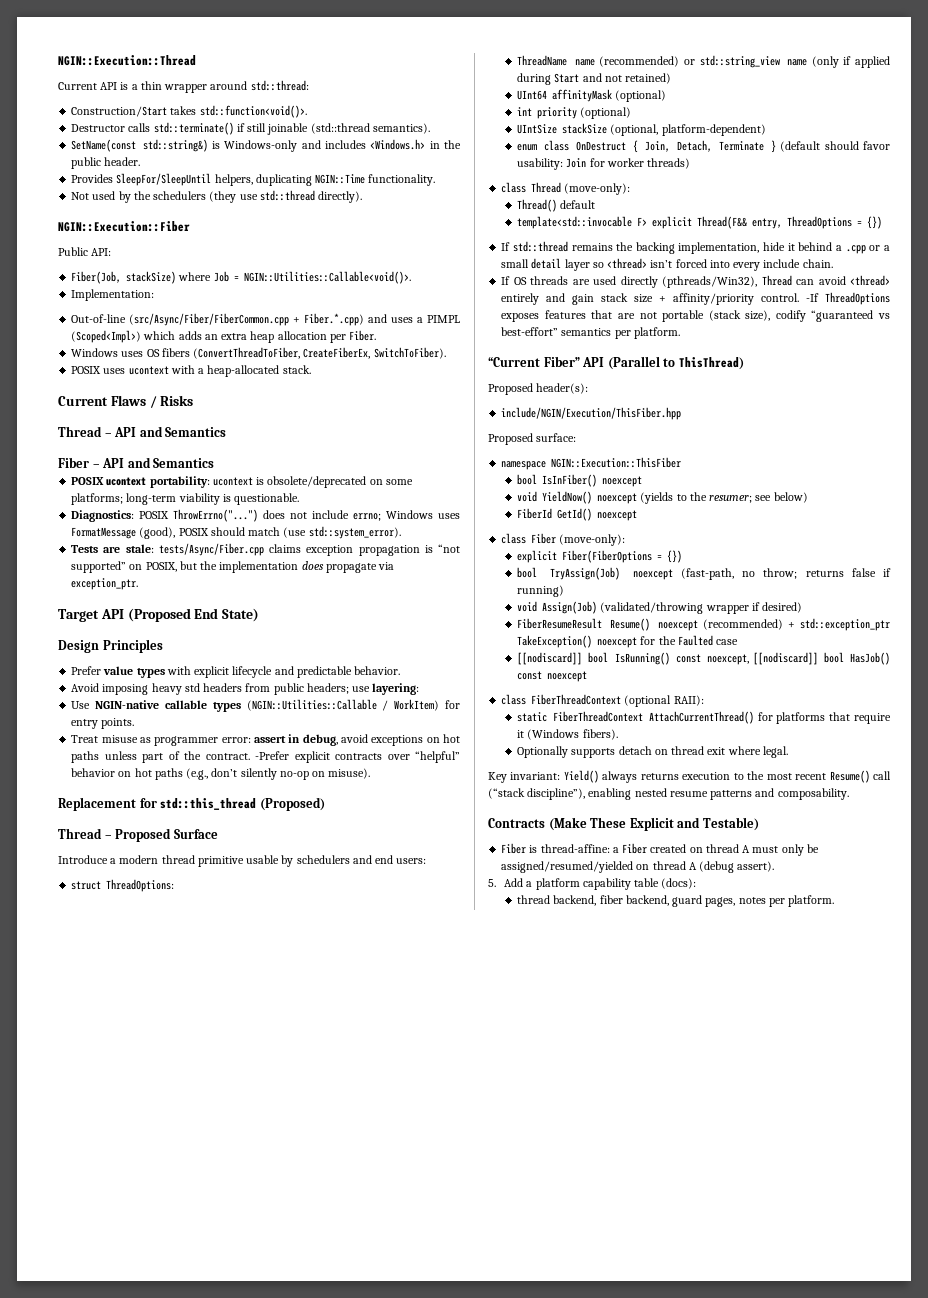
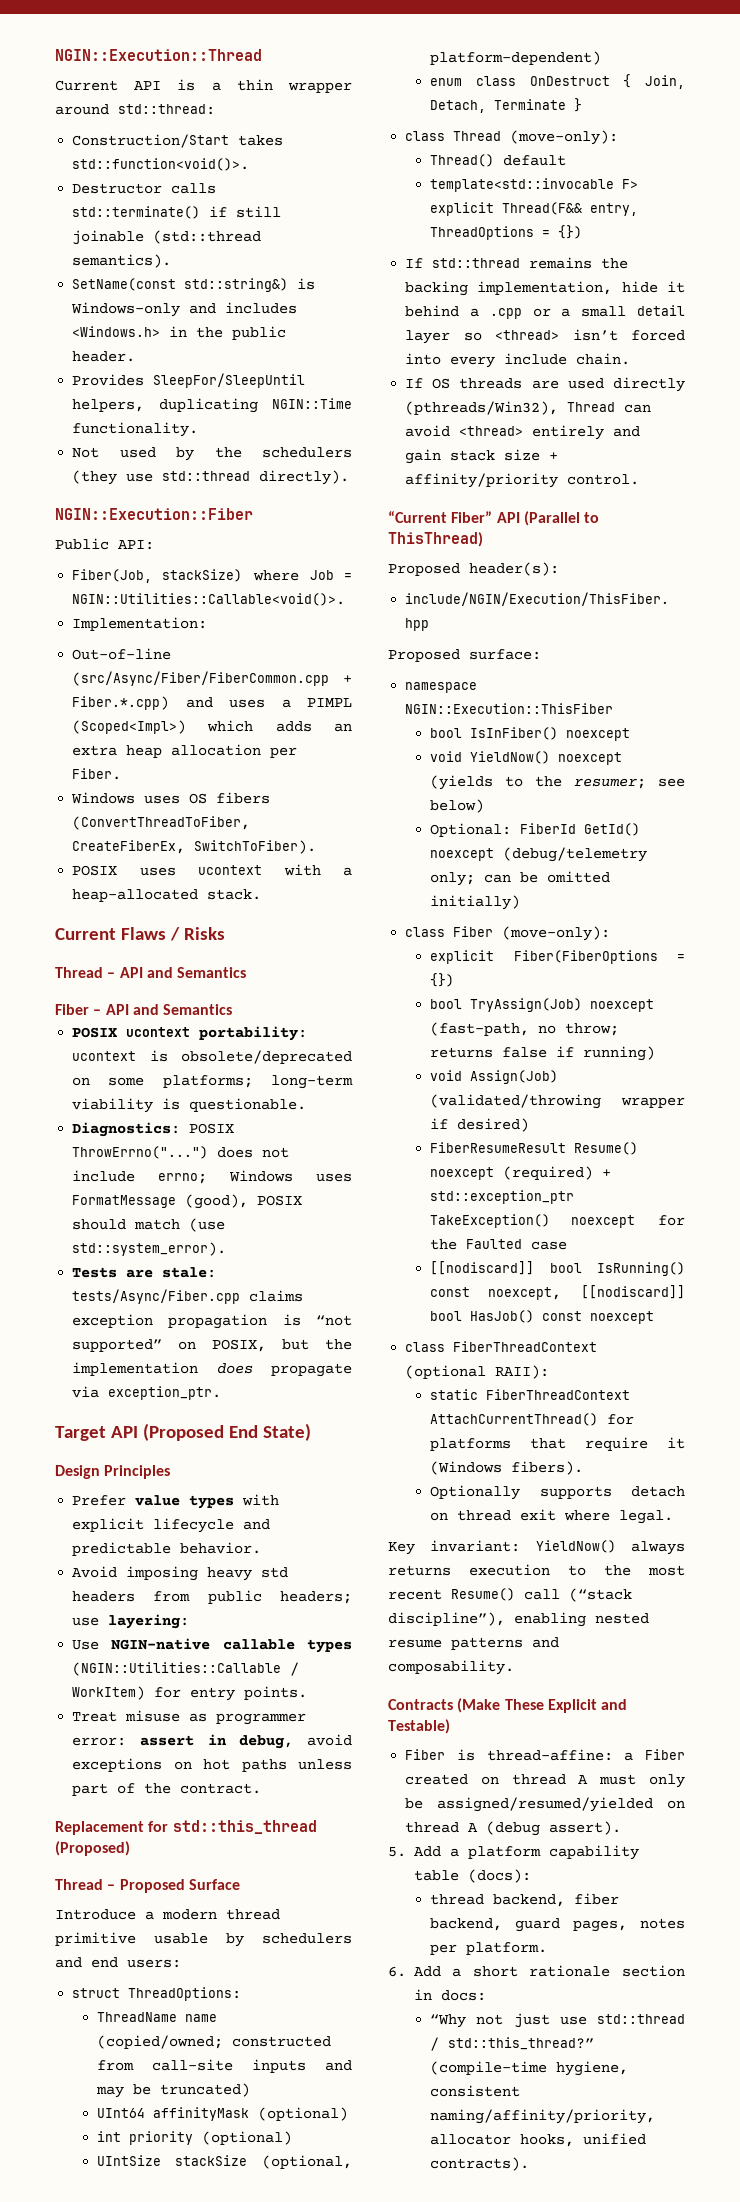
[255,751,460,763] [71,768,371,780] -Prefer explicit contracts over “helpful” behavior on hot paths (e.g., don’t silently no-op on misuse). -> (262, 1788) none
[599,55,890,68] [517,73,672,85] (recommended) or std::string_view name (only if applied during Start and not retained) -> [97,2035,332,2049] [97,2059,352,2073] [96,2083,251,2098] (copied/owned; constructed from call-site inputs and may be truncated)
[780,141,890,152] [517,158,691,170] (default should favor usability: Join for worker threads) -> (583, 105) none
[806,292,890,305] [501,310,890,322] [501,327,680,339] -If ThreadOptions exposes features that are not portable (stack size), codify “guaranteed vs best-effort” semantics per platform. -> (640, 479) none
(808, 497) none -> [430,823,512,837] Optional:
(638, 515) none -> [503,847,648,862] [430,871,611,886] [430,895,521,910] (debug/telemetry only; can be omitted initially)
[702,619,783,630] (recommended) -> [503,1166,594,1180] (required)
[563,770,599,783] Yield() -> [535,1540,616,1553] YieldNow()
(835, 901) none -> [388,1965,685,1977] [413,1989,486,2001] [430,2013,685,2028] [430,2037,595,2051] [430,2061,629,2076] [430,2085,521,2097] [430,2109,656,2124] [430,2133,647,2147] [430,2157,530,2171] // 6. Add a short rationale section in docs: // “Why not just use std::thread / std::this_thread?” (compile-time hygiene, consistent naming/affinity/priority, allocator hooks, unified contracts).

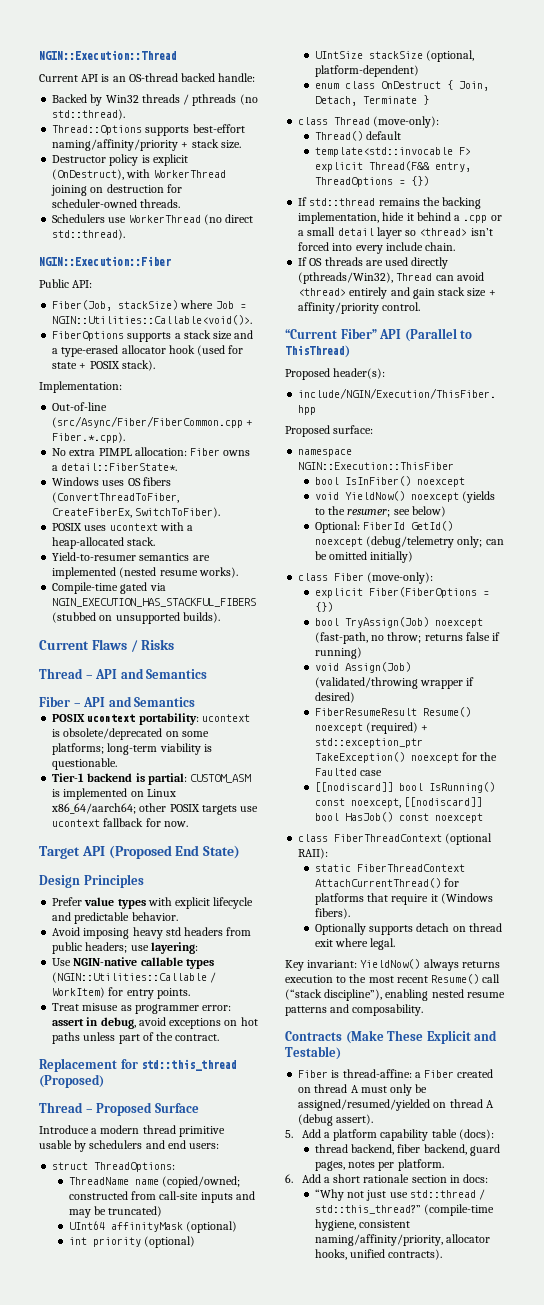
[211,79,352,93] [55,104,215,115] [72,134,284,148] [72,158,250,171] [72,183,217,194] [72,206,282,219] [72,230,262,245] [72,254,172,268] [72,278,316,292] [71,302,298,317] [72,326,287,340] [72,351,136,362] [72,373,306,388] [72,398,352,413] [72,422,199,437] [72,447,352,461] [72,470,350,485] a thin wrapper around std::thread: // Construction/Start takes std::function<void()>. // Destructor calls std::terminate() if still joinable (std::thread semantics). // SetName(const std::string&) is Windows-only and includes <Windows.h> in the public header. // Provides SleepFor/SleepUntil helpers, duplicating NGIN::Time functionality. // Not used by the schedulers (they use std::thread directly). -> [112,73,256,82] [52,94,258,106] [52,109,126,120] [52,124,245,136] [52,139,241,151] [52,154,188,166] [52,169,226,180] [51,184,182,196] [52,199,181,208] [52,214,254,225] [52,229,126,240] an OS-thread backed handle: // Backed by Win32 threads / pthreads (no std::thread). // Thread::Options supports best-effort naming/affinity/priority + stack size. // Destructor policy is explicit (OnDestruct), with WorkerThread joining on destruction for scheduler-owned threads. // Schedulers use WorkerThread (no direct std::thread).
[72,617,208,631] [72,648,172,660] [72,671,352,686] [72,696,352,710] [72,720,352,734] [72,744,298,758] [72,768,122,780] Implementation: // Out-of-line (src/Async/Fiber/FiberCommon.cpp + Fiber.*.cpp) and uses a PIMPL (Scoped<Impl>) which adds an extra heap allocation per Fiber. -> [52,330,254,342] [52,345,244,357] [52,360,155,371] [39,381,122,393] [52,402,108,411] [52,416,254,428] [52,432,126,443] [52,447,251,456] [52,463,178,471] FiberOptions supports a stack size and a type-erased allocator hook (used for state + POSIX stack). // Implementation: // Out-of-line (src/Async/Fiber/FiberCommon.cpp + Fiber.*.cpp). // No extra PIMPL allocation: Fiber owns a detail::FiberState*.
(262, 894) none -> [52,552,210,561] [52,567,238,579] [52,582,166,594] [52,598,257,607] [52,612,220,624] // Yield-to-resumer semantics are implemented (nested resume works). // Compile-time gated via NGIN_EXECUTION_HAS_STACKFUL_FIBERS (stubbed on unsupported builds).
[72,1122,235,1137] [72,1146,290,1159] [72,1170,352,1184] [72,1194,303,1209] [72,1218,226,1232] [72,1242,227,1256] [72,1267,217,1278] [72,1289,304,1304] [72,1314,352,1329] [72,1339,352,1352] [72,1362,352,1377] [72,1386,222,1400] Diagnostics: POSIX ThrowErrno("...") does not include errno; Windows uses FormatMessage (good), POSIX should match (use std::system_error). // Tests are stale: tests/Async/Fiber.cpp claims exception propagation is “not supported” on POSIX, but the implementation does propagate via exception_ptr. -> [52,773,252,785] [52,788,176,800] [51,803,259,815] [52,818,188,827] Tier-1 backend is partial: CUSTOM_ASM is implemented on Linux x86_64/aarch64; other POSIX targets use ucontext fallback for now.

